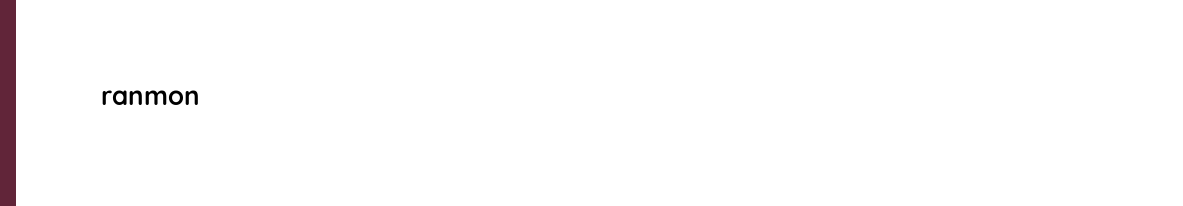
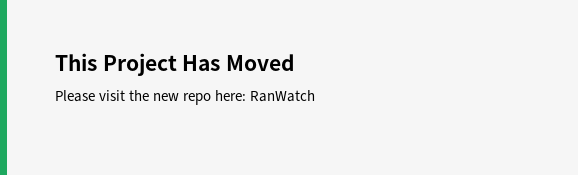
[101,90,200,105] ranmon -> [55,53,296,76] [55,90,316,105] This Project Has Moved // Please visit the new repo here: RanWatch

